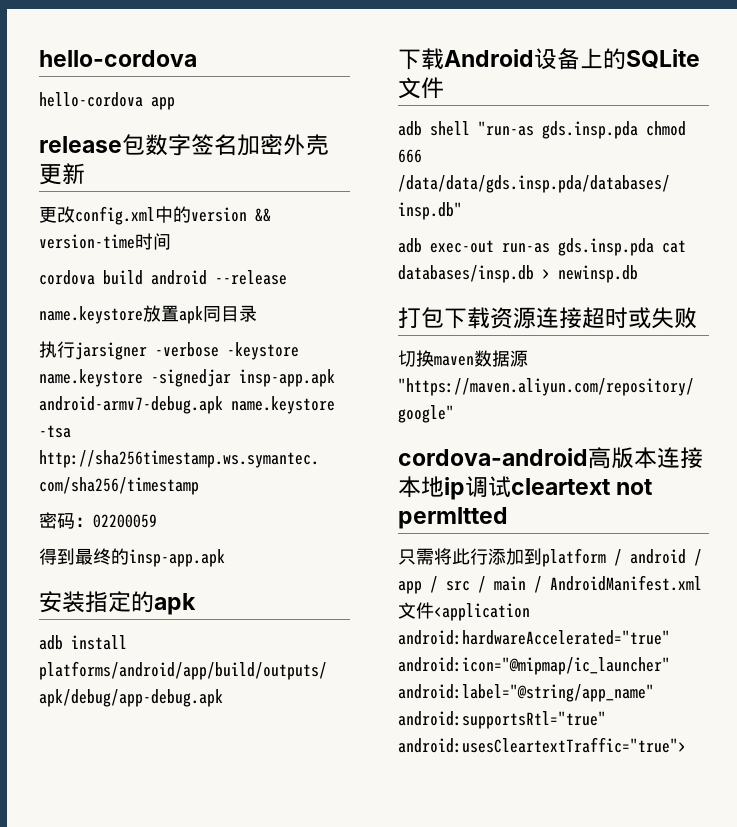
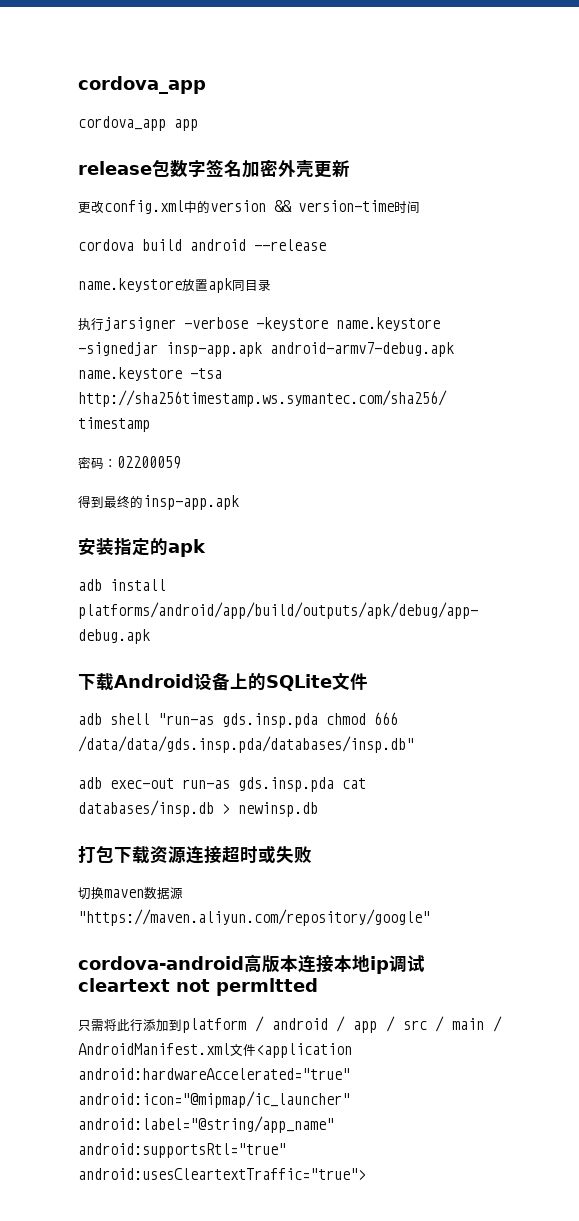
[39,50,197,67] [39,92,143,107] hello-cordova // hello-cordova -> [78,76,206,94] [78,116,166,131] cordova_app // cordova_app

